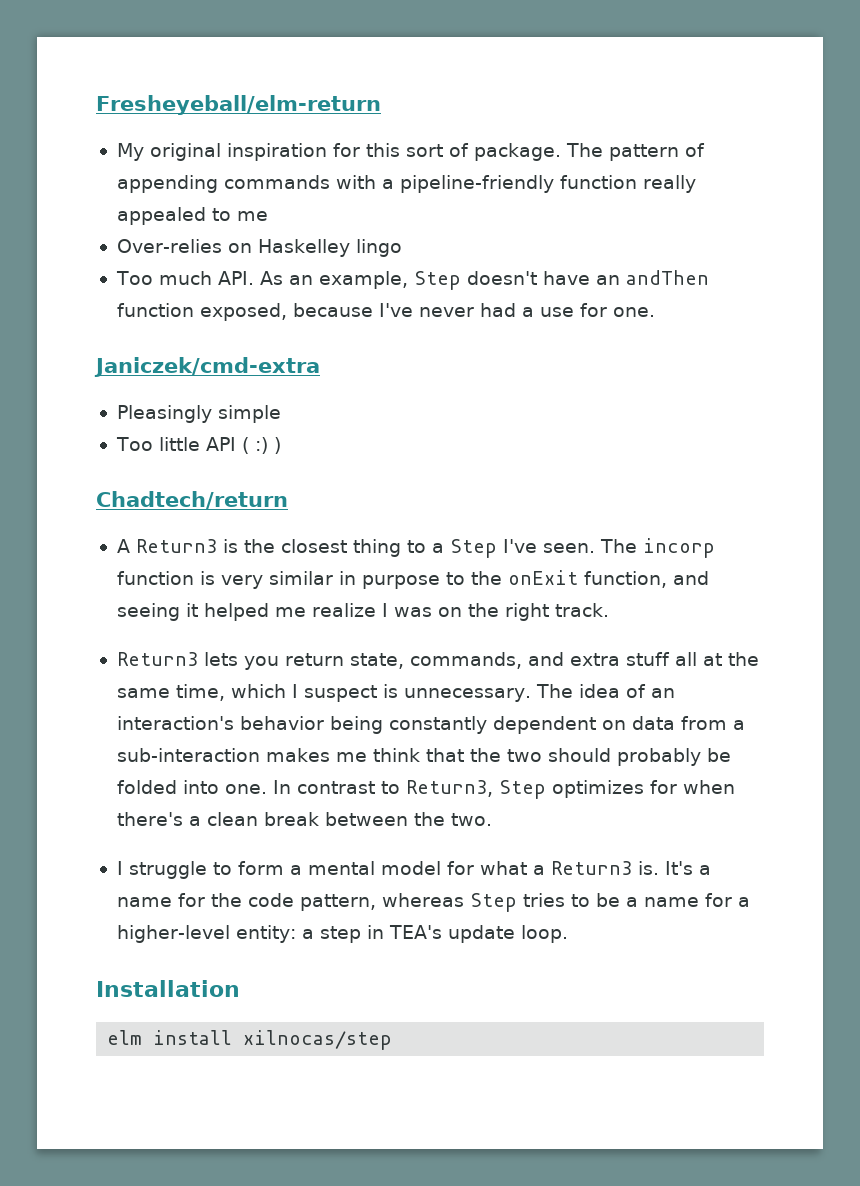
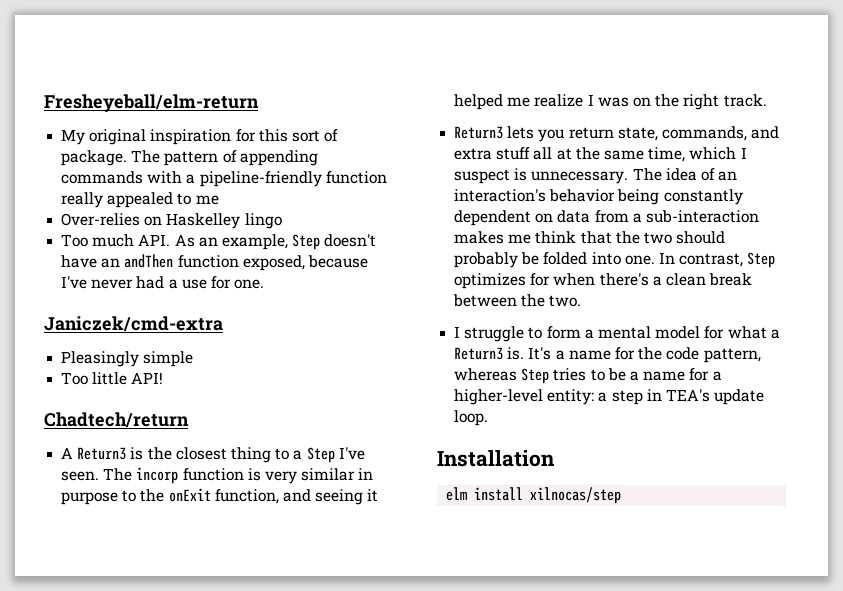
[205,437,281,454] API ( :) ) -> [131,372,164,384] API!
[296,780,493,797] contrast to Return3, -> [679,253,744,267] contrast,

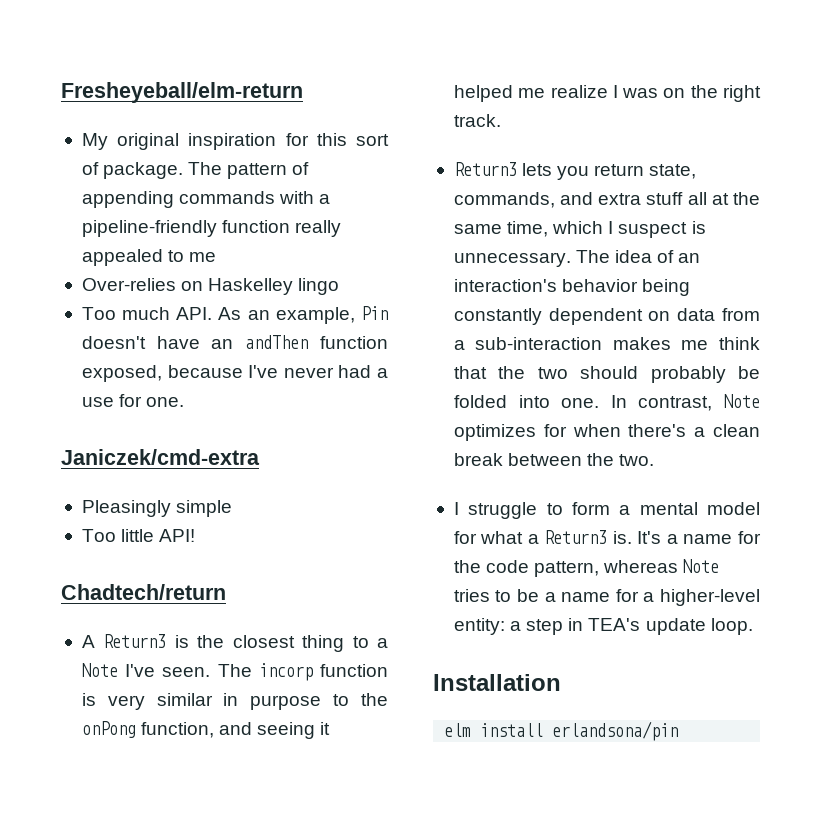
[292,234,321,250] Step -> [361,306,389,320] Pin
[306,447,335,463] Step -> [81,663,118,677] Note
[168,488,211,502] onExit -> [81,721,136,738] onPong
[747,252,776,268] Step -> [724,394,760,408] Note
[521,368,550,384] Step -> [683,559,720,573] Note
[530,487,622,504] xilnocas/step -> [552,721,679,741] erlandsona/pin

